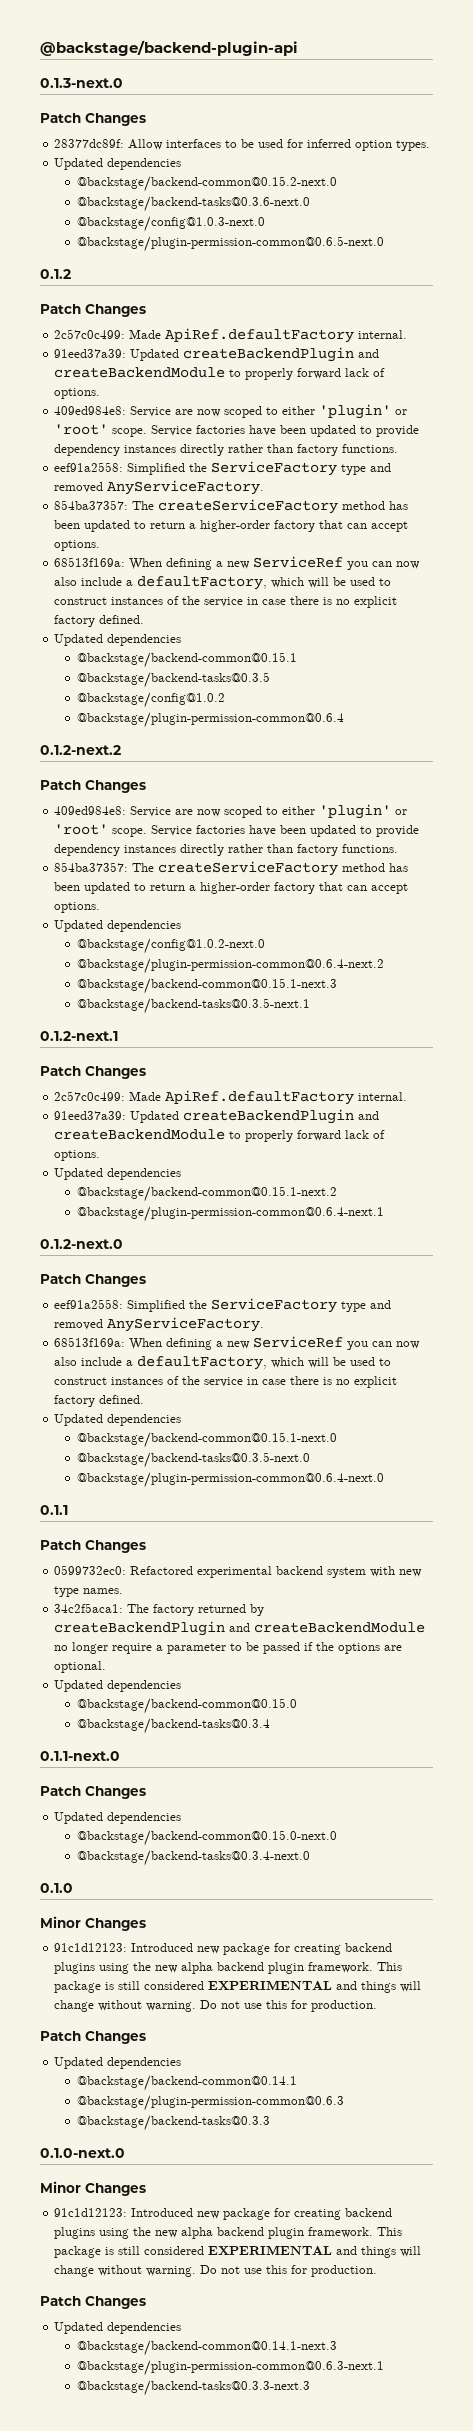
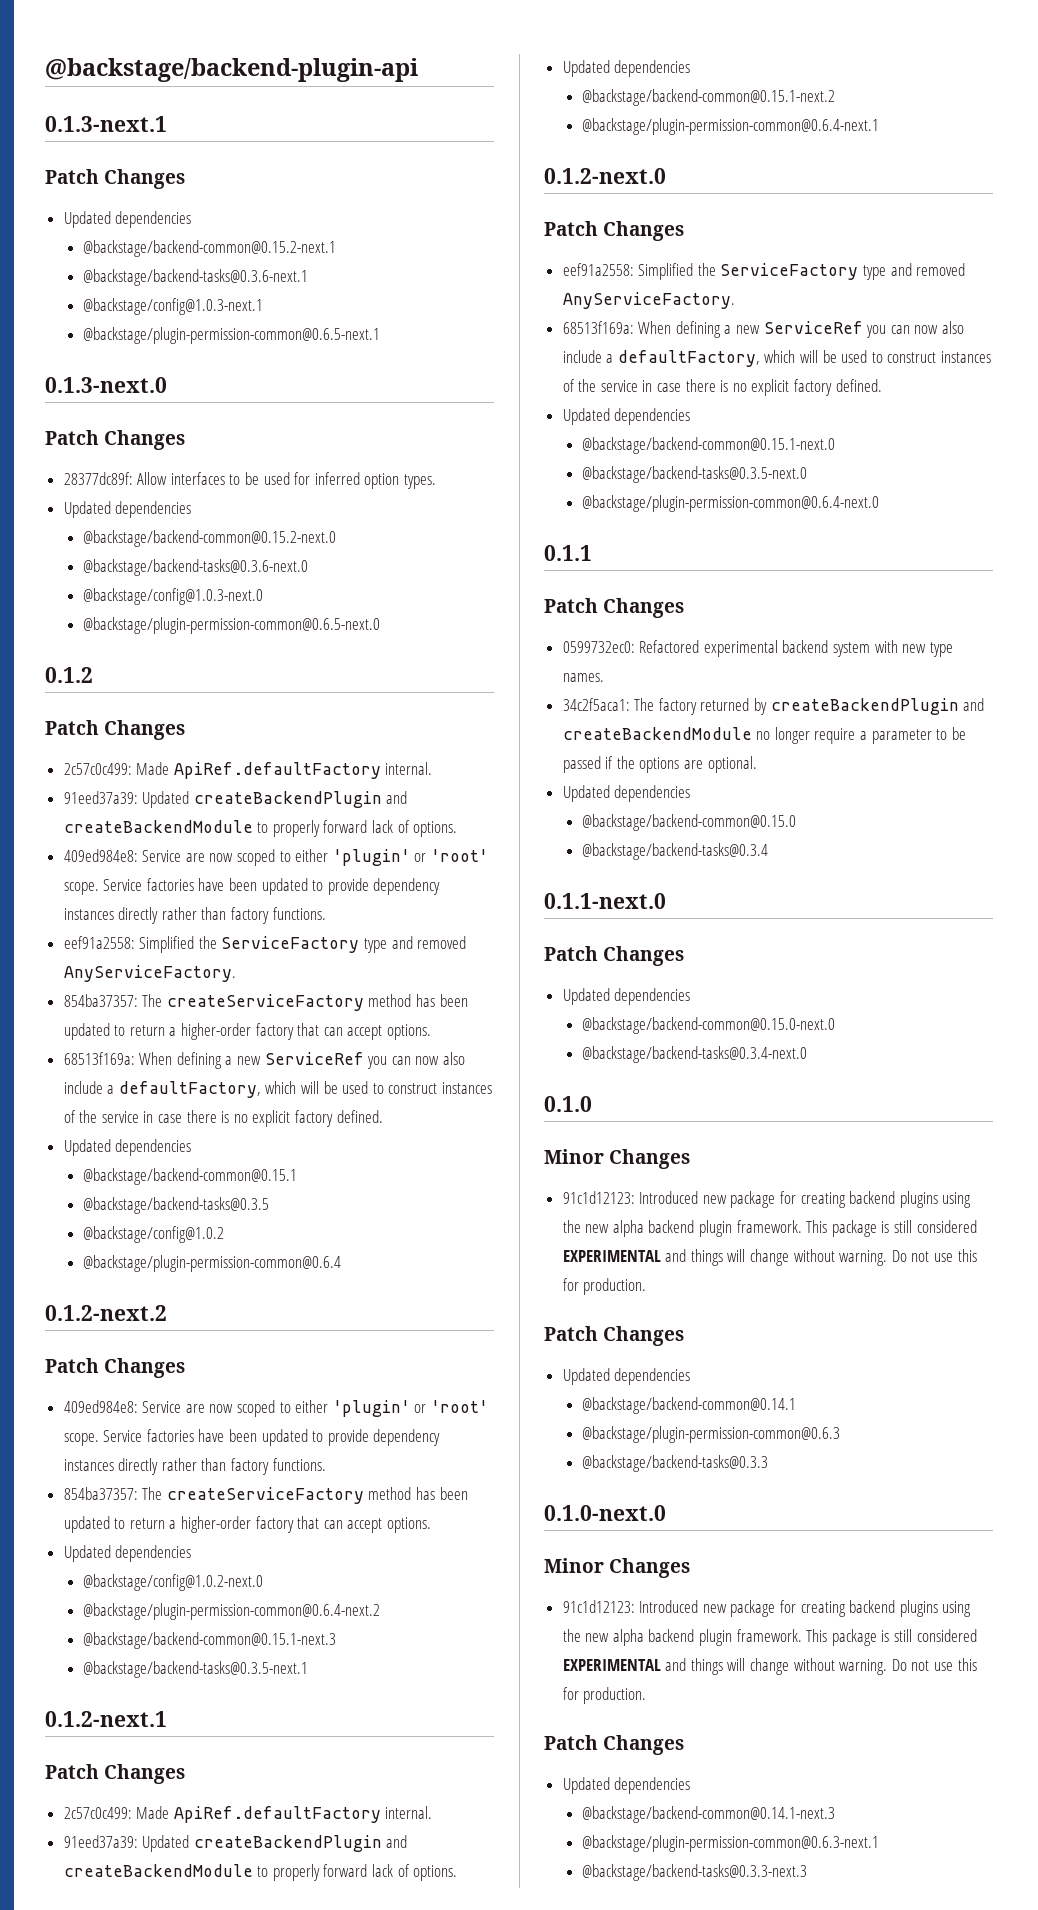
(298, 48) none -> [45,116,167,132] [45,169,186,189] [63,211,192,228] [82,240,336,257] [82,269,308,286] [82,298,263,315] [82,327,380,344] // 0.1.3-next.1 // Patch Changes // Updated dependencies // @backstage/backend-common@0.15.2-next.1 // @backstage/backend-tasks@0.3.6-next.1 // @backstage/config@1.0.3-next.1 // @backstage/plugin-permission-common@0.6.5-next.1

